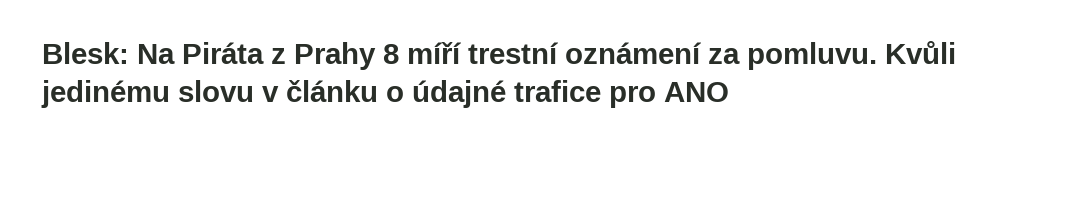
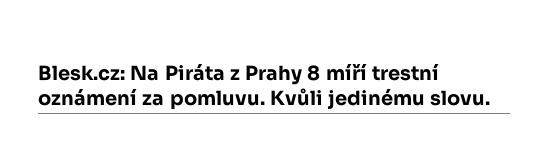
[42,42,129,64] Blesk: -> [38,65,125,81] Blesk.cz:
[178,80,729,108] slovu v článku o údajné trafice pro ANO -> [430,90,491,106] slovu.

